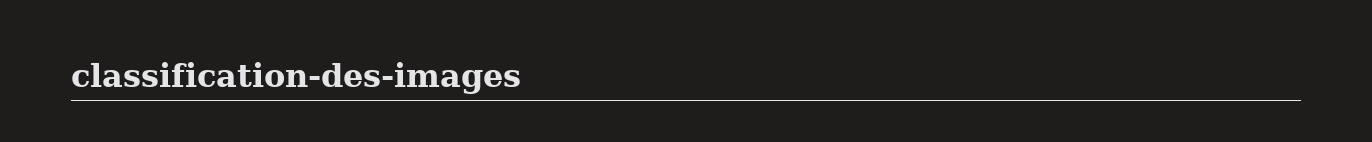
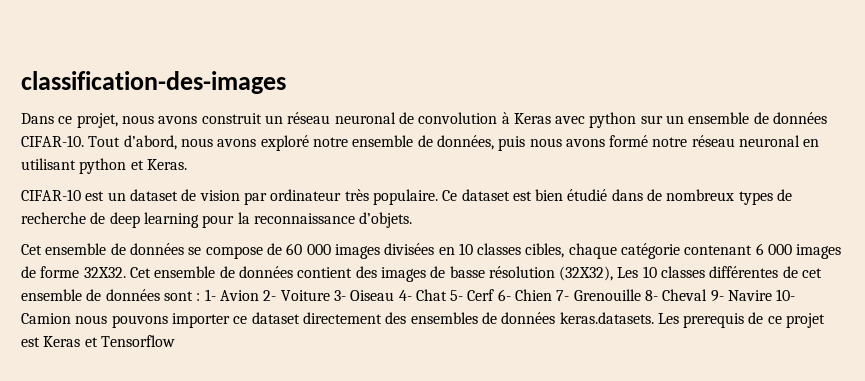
(521, 78) none -> [21,112,828,128] [21,135,820,151] [21,158,187,174] [21,189,793,205] [21,212,413,228] [21,243,842,259] [21,266,823,282] [21,289,796,302] [21,312,826,328] [21,335,175,347] // Dans ce projet, nous avons construit un réseau neuronal de convolution à Keras avec python sur un ensemble de données CIFAR-10. Tout d’abord, nous avons exploré notre ensemble de données, puis nous avons formé notre réseau neuronal en utilisant python et Keras. // CIFAR-10 est un dataset de vision par ordinateur très populaire. Ce dataset est bien étudié dans de nombreux types de recherche de deep learning pour la reconnaissance d’objets. // Cet ensemble de données se compose de 60 000 images divisées en 10 classes cibles, chaque catégorie contenant 6 000 images de forme 32X32. Cet ensemble de données contient des images de basse résolution (32X32), Les 10 classes différentes de cet ensemble de données sont : 1- Avion 2- Voiture 3- Oiseau 4- Chat 5- Cerf 6- Chien 7- Grenouille 8- Cheval 9- Navire 10- Camion nous pouvons importer ce dataset directement des ensembles de données keras.datasets. Les prerequis de ce projet est Keras et Tensorflow

